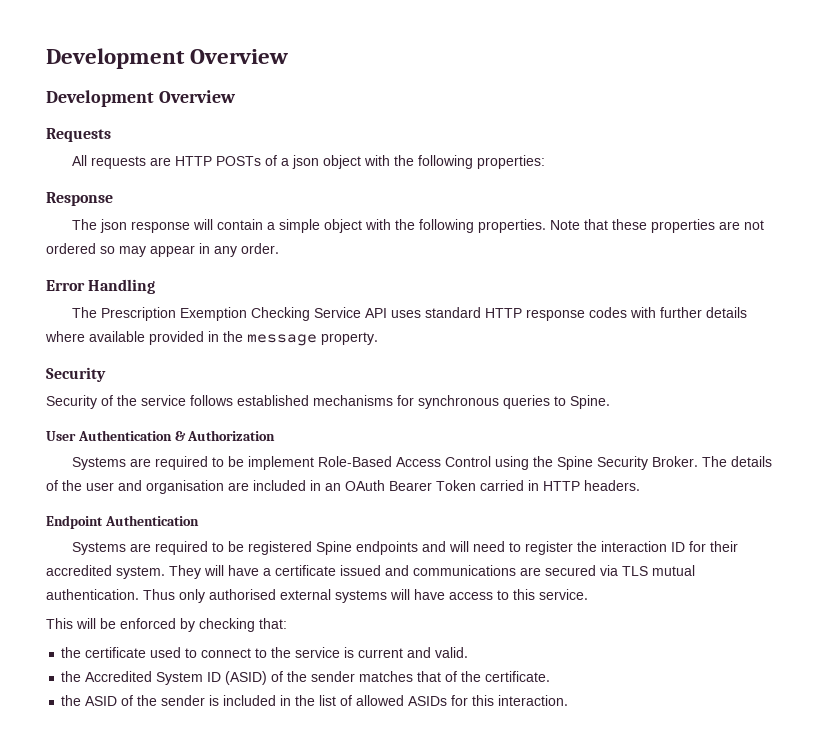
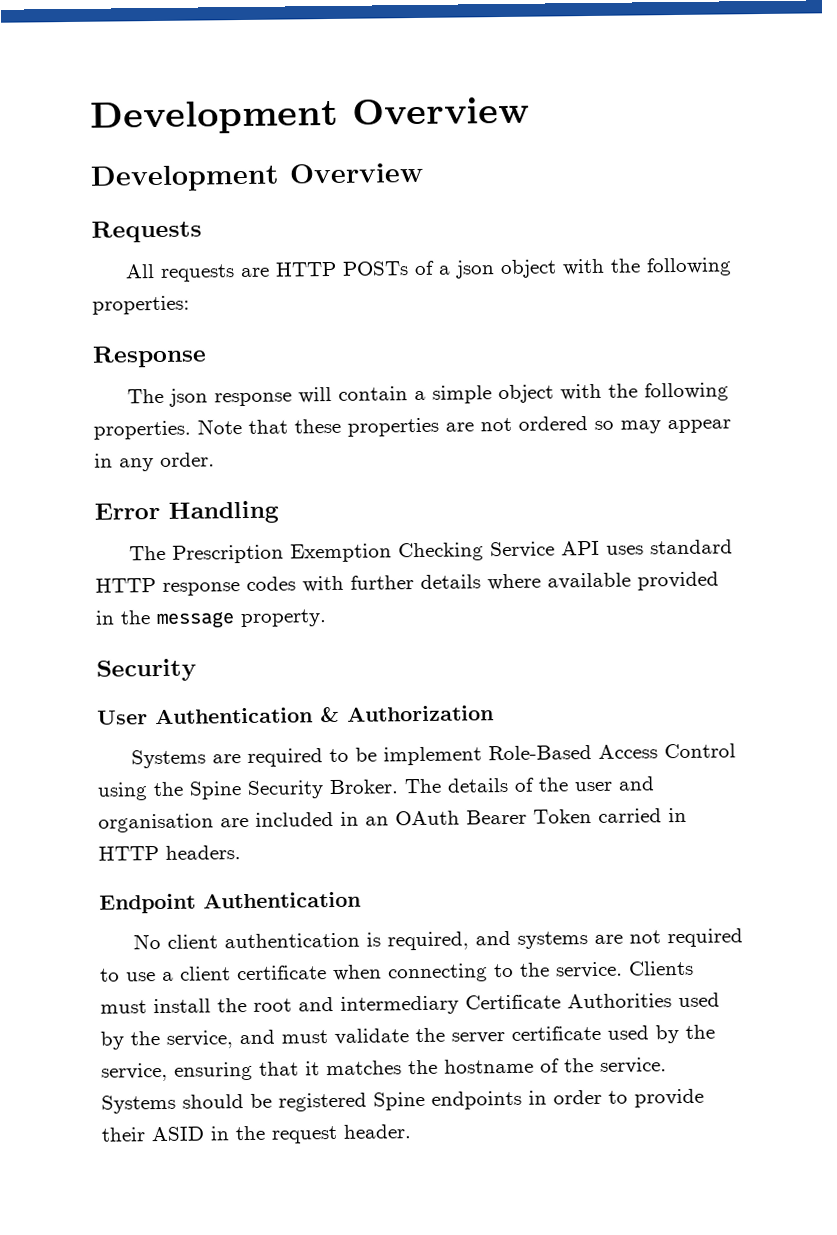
[46,395,610,409] // Security of the service follows established mechanisms for synchronous queries to Spine. -> (197, 670) none
[72,541,739,555] [46,565,695,579] [46,589,588,603] [46,618,287,632] [61,647,469,658] [61,671,551,685] [61,695,569,706] Systems are required to be registered Spine endpoints and will need to register the interaction ID for their accredited system. They will have a certificate issued and communications are secured via TLS mutual authentication. Thus only authorised external systems will have access to this service. // This will be enforced by checking that: // the certificate used to connect to the service is current and valid. // the Accredited System ID (ASID) of the sender matches that of the certificate. // the ASID of the sender is included in the list of allowed ASIDs for this interaction. -> [133,928,744,951] [100,960,694,983] [100,992,720,1015] [100,1024,715,1050] [101,1057,667,1082] [101,1088,704,1114] [101,1124,411,1144] No client authentication is required, and systems are not required to use a client certificate when connecting to the service. Clients must install the root and intermediary Certificate Authorities used by the service, and must validate the server certificate used by the service, ensuring that it matches the hostname of the service. Systems should be registered Spine endpoints in order to provide their ASID in the request header.

